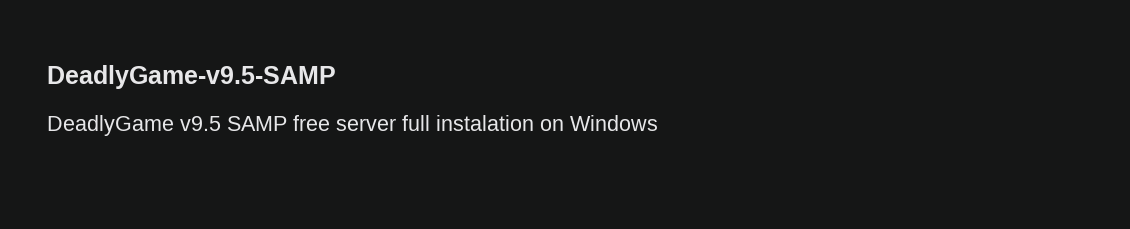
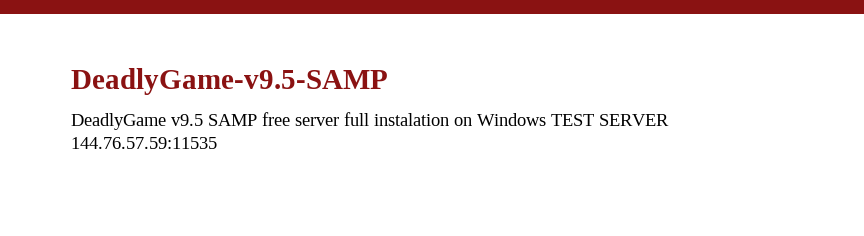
(658, 123) none -> [551,114,669,126] [71,137,217,149] TEST SERVER 144.76.57.59:11535

